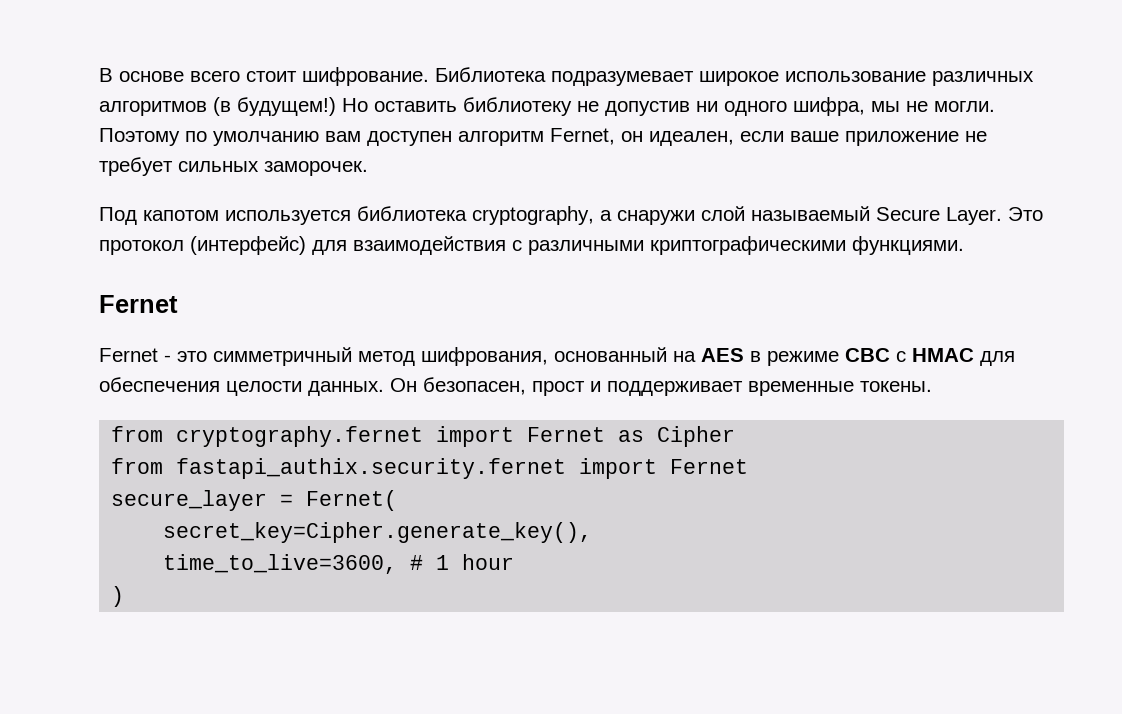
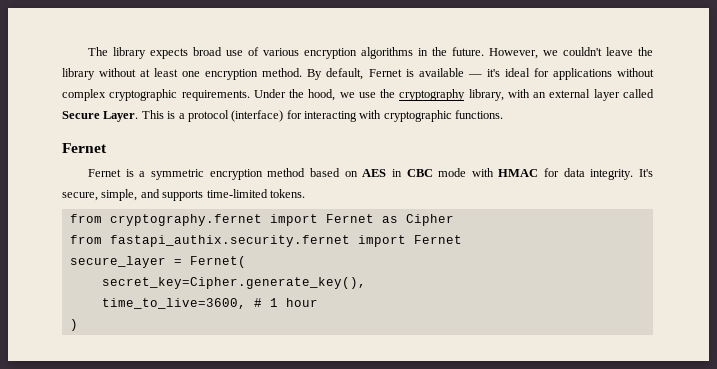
[99,67,1034,86] [99,97,995,116] [99,128,987,146] [99,157,368,176] [99,206,1043,225] [99,236,964,255] [99,295,178,313] [99,347,1015,366] [99,377,932,396] В основе всего стоит шифрование. Библиотека подразумевает широкое использование различных алгоритмов (в будущем!) Но оставить библиотеку не допустив ни одного шифра, мы не могли. Поэтому по умолчанию вам доступен алгоритм Fernet, он идеален, если ваше приложение не требует сильных заморочек. // Под капотом используется библиотека cryptography, а снаружи слой называемый Secure Layer. Это протокол (интерфейс) для взаимодействия с различными криптографическими функциями. // Fernet // Fernet - это симметричный метод шифрования, основанный на AES в режиме CBC с HMAC для обеспечения целости данных. Он безопасен, прост и поддерживает временные токены. -> [88,47,653,59] [62,68,654,80] [62,89,654,101] [62,110,504,122] [62,143,107,153] [88,168,653,180] [62,189,305,201] The library expects broad use of various encryption algorithms in the future. However, we couldn't leave the library without at least one encryption method. By default, Fernet is available — it's ideal for applications without complex cryptographic requirements. Under the hood, we use the cryptography library, with an external layer called Secure Layer. This is a protocol (interface) for interacting with cryptographic functions. // Fernet // Fernet is a symmetric encryption method based on AES in CBC mode with HMAC for data integrity. It's secure, simple, and supports time-limited tokens.

